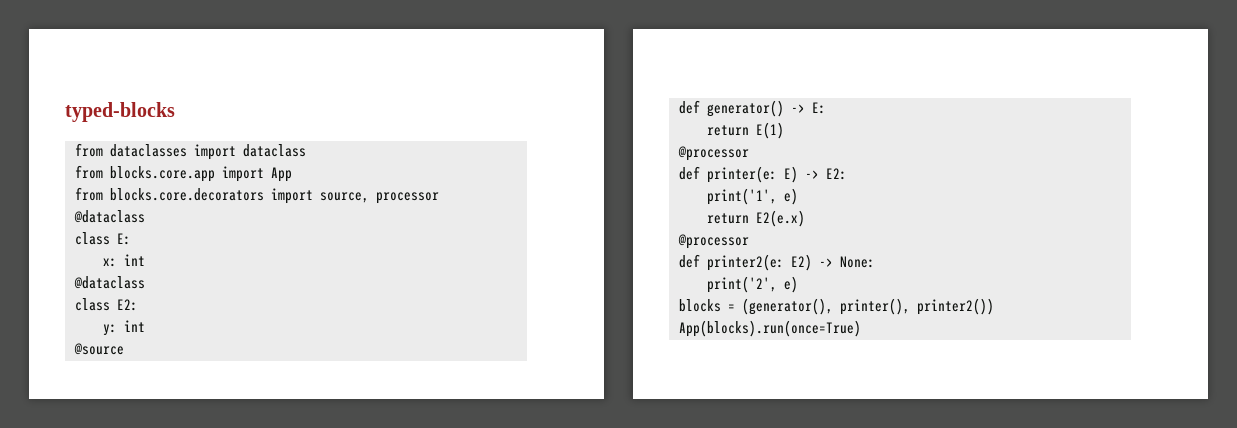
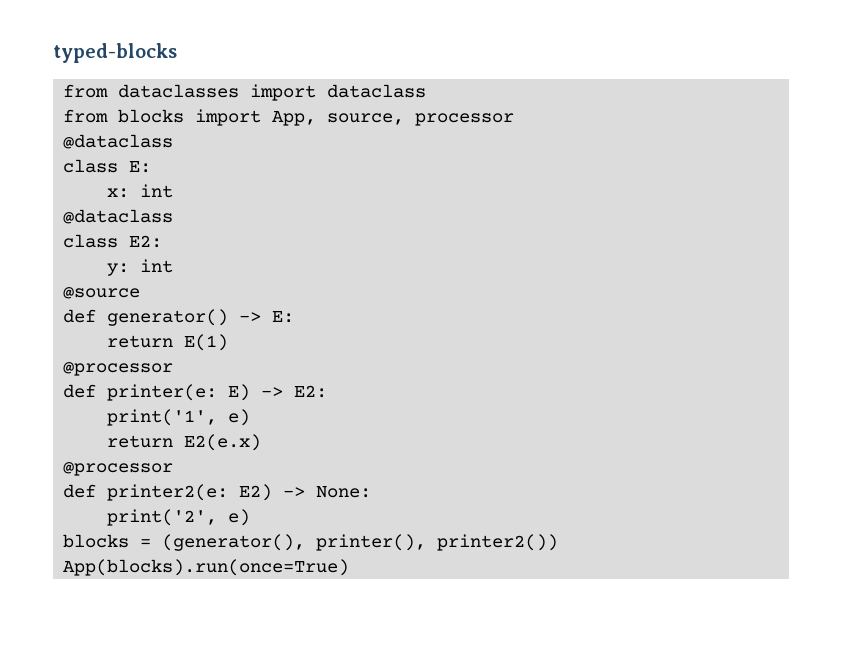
[109,166,292,182] [74,187,313,204] blocks.core.app import App // from blocks.core.decorators import -> [117,109,316,126] blocks import App,

